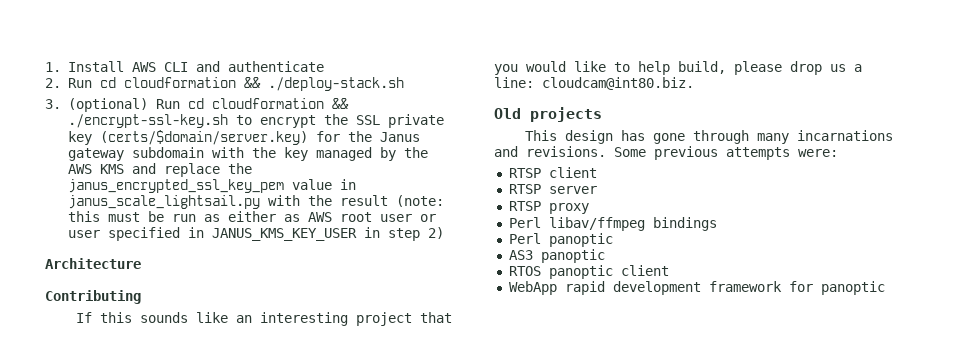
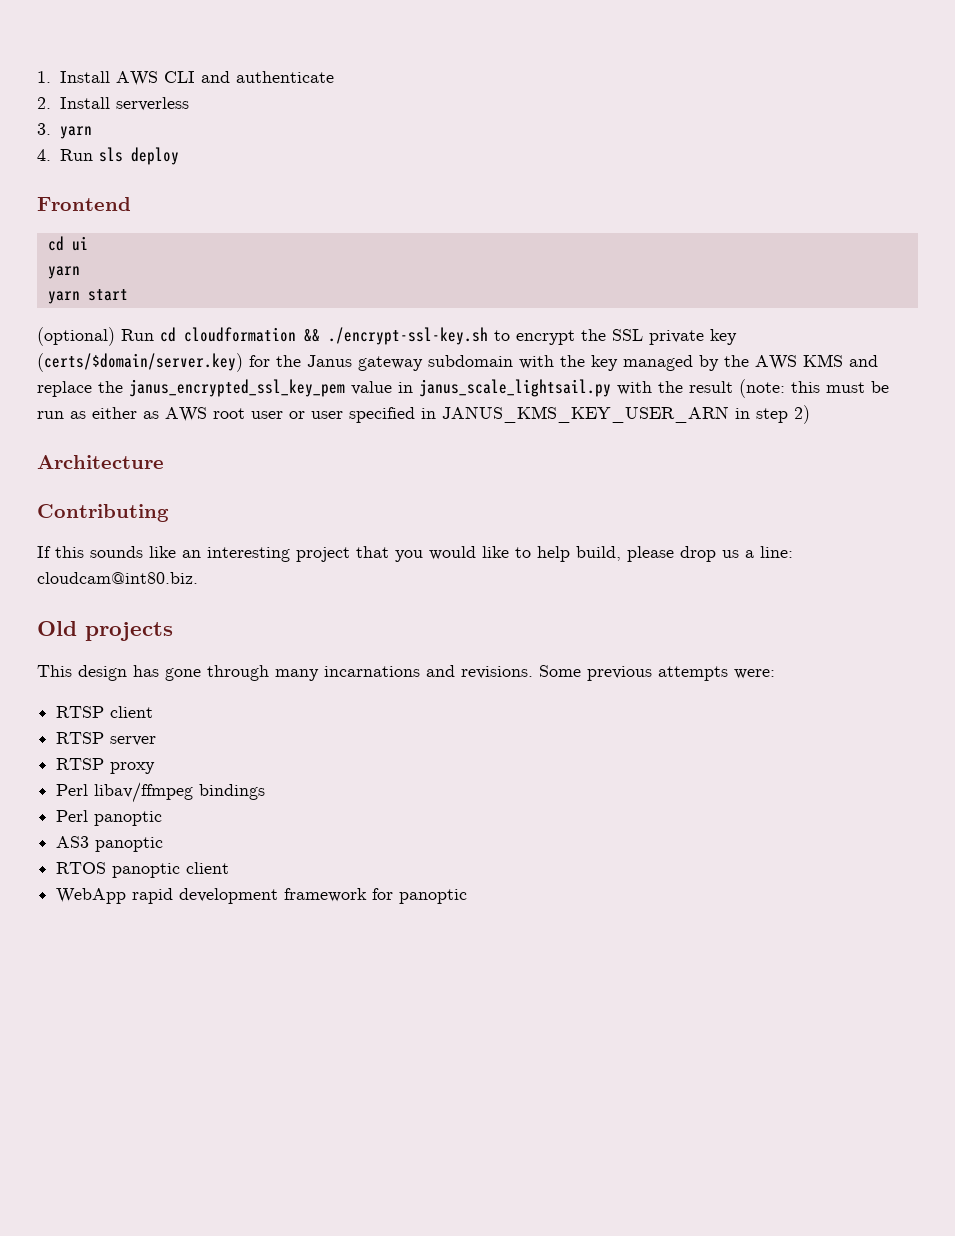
[67,77,404,91] [45,99,61,109] Run cd cloudformation && ./deploy-stack.sh // 3. -> [59,97,189,111] [37,123,92,139] [37,147,179,165] [37,197,131,211] [47,236,88,251] [47,266,80,279] [47,289,128,304] Install serverless // 3. yarn // 4. Run sls deploy // Frontend // cd ui // yarn // yarn start //
[211,228,357,241] JANUS_KMS_KEY_USER -> [442,406,729,423] JANUS_KMS_KEY_USER_ARN

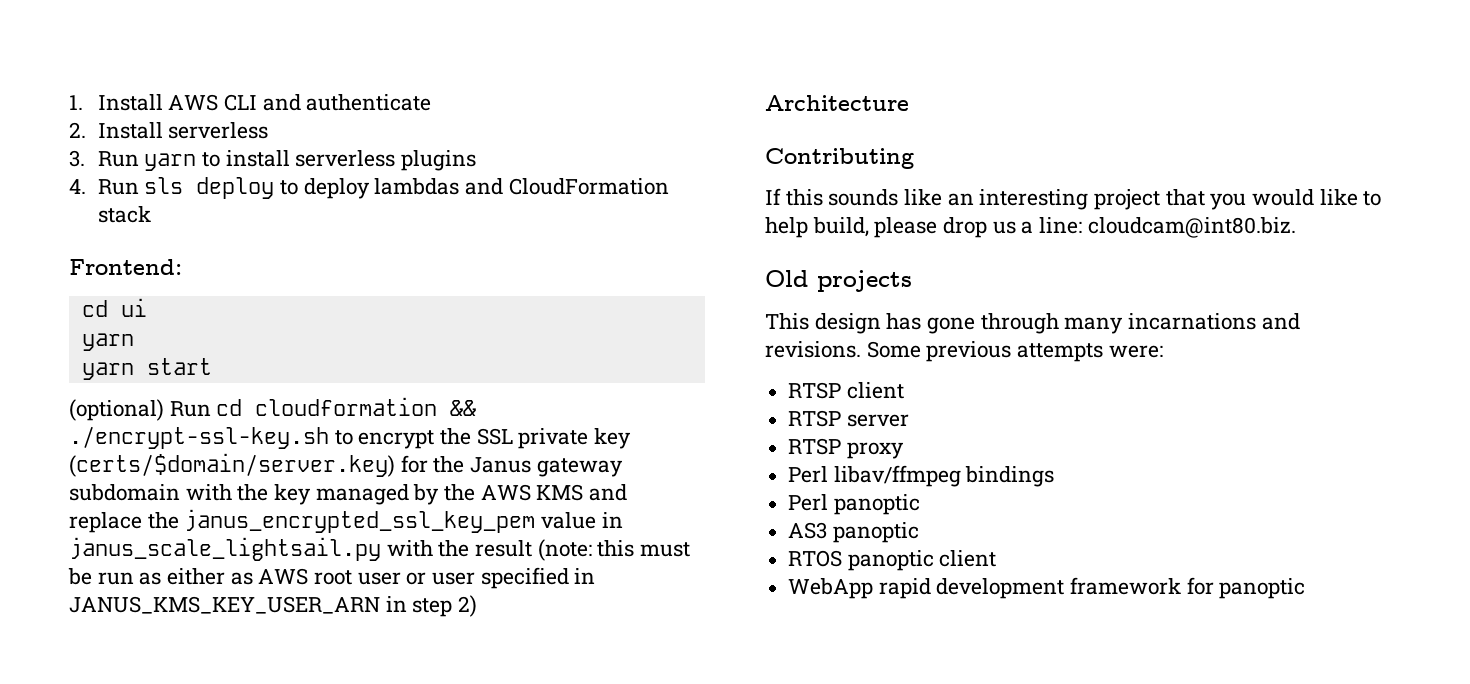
[59,126,92,139] yarn -> [97,150,477,171] Run yarn to install serverless plugins
[37,197,131,211] // Frontend -> [280,178,669,199] [97,206,151,223] [69,259,182,275] to deploy lambdas and CloudFormation stack // Frontend:

